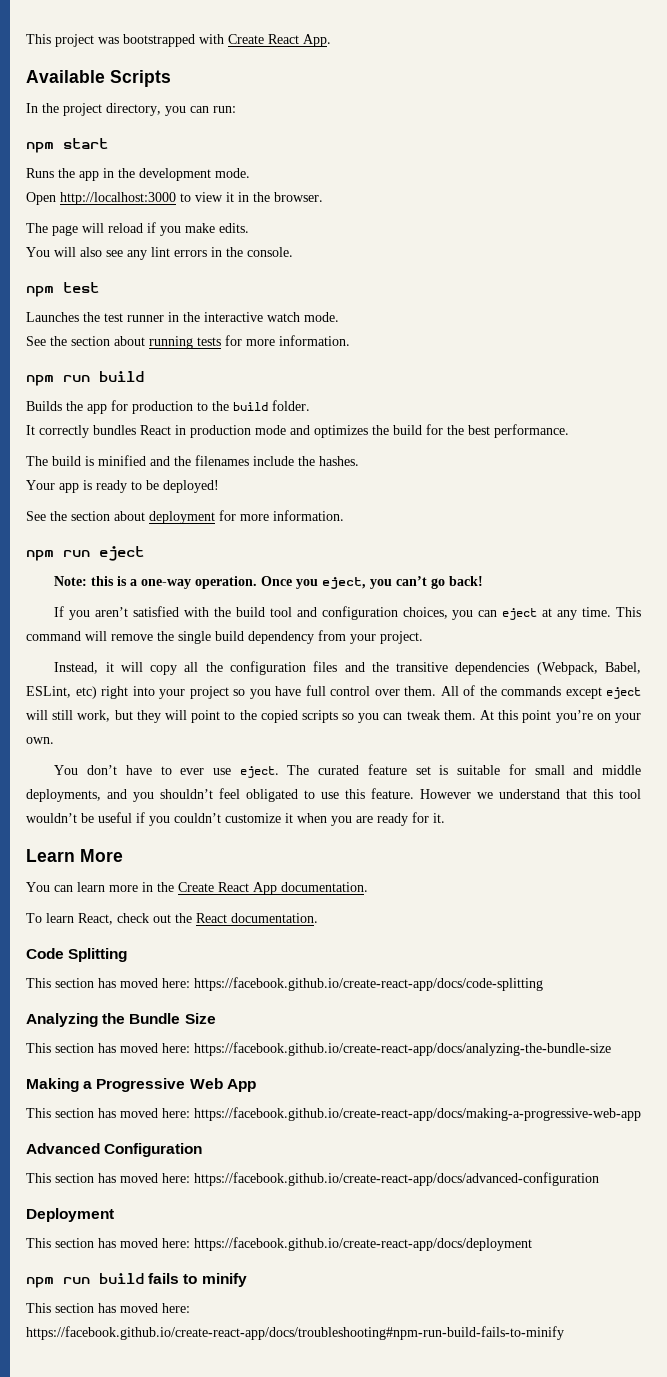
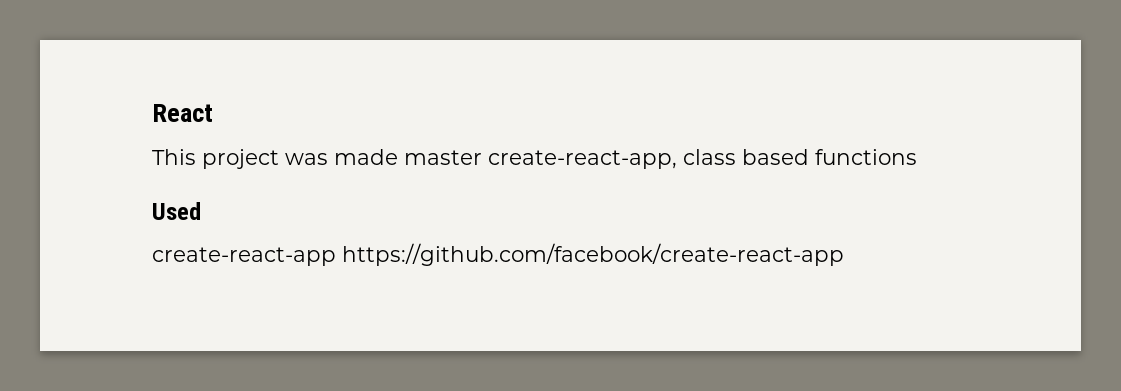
(26, 39) none -> [152,104,213,122] React //
[123,34,331,47] [26,70,171,87] [26,103,236,116] [26,138,108,153] [26,168,250,181] [26,192,323,205] [26,222,249,236] [26,247,293,260] [26,282,99,297] [26,312,339,322] [26,335,350,349] [26,371,144,386] [26,400,310,414] [26,424,569,438] [26,455,359,466] [26,480,219,493] [26,510,344,524] [26,546,144,561] [54,576,484,589] [54,606,641,620] [26,630,423,644] [54,661,641,675] [26,685,641,699] [26,710,641,723] [26,737,54,744] [54,764,641,778] [26,788,641,802] [26,812,445,826] [26,849,123,862] [26,882,368,895] [26,913,318,925] [26,948,128,962] [26,977,543,991] [26,1013,216,1027] [26,1042,611,1056] [26,1078,256,1092] [26,1107,641,1121] [26,1143,203,1157] [26,1172,599,1186] [26,1208,114,1222] [26,1237,532,1251] [26,1273,247,1288] [26,1303,190,1313] [26,1326,564,1340] bootstrapped with Create React App. // Available Scripts // In the project directory, you can run: // npm start // Runs the app in the development mode. // Open http://localhost:3000 to view it in the browser. // The page will reload if you make edits. // You will also see any lint errors in the console. // npm test // Launches the test runner in the interactive watch mode. // See the section about running tests for more information. // npm run build // Builds the app for production to the build folder. // It correctly bundles React in production mode and optimizes the build for the best performance. // The build is minified and the filenames include the hashes. // Your app is ready to be deployed! // See the section about deployment for more information. // npm run eject // Note: this is a one-way operation. Once you eject, you can’t go back! // If you aren’t satisfied with the build tool and configuration choices, you can eject at any time. This command will remove the single build dependency from your project. // Instead, it will copy all the configuration files and the transitive dependencies (Webpack, Babel, ESLint, etc) right into your project so you have full control over them. All of the commands except eject will still work, but they will point to the copied scripts so you can tweak them. At this point you’re on your own. // You don’t have to ever use eject. The curated feature set is suitable for small and middle deployments, and you shouldn’t feel obligated to use this feature. However we understand that this tool wouldn’t be useful if you couldn’t customize it when you are ready for it. // Learn More // You can learn more in the Create React App documentation. // To learn React, check out the React documentation. // Code Splitting // This section has moved here: https://facebook.github.io/create-react-app/docs/code-splitting // Analyzing the Bundle Size // This section has moved here: https://facebook.github.io/create-react-app/docs/analyzing-the-bundle-size // Making a Progressive Web App // This section has moved here: https://facebook.github.io/create-react-app/docs/making-a-progressive-web-app // Advanced Configuration // This section has moved here: https://facebook.github.io/create-react-app/docs/advanced-configuration // Deployment // This section has moved here: https://facebook.github.io/create-react-app/docs/deployment // npm run build fails to minify // This section has moved here: https://facebook.github.io/create-react-app/docs/troubleshooting#npm-run-build-fails-to-minify -> [334,149,917,169] [152,202,201,220] [152,243,844,266] made master create-react-app, class based functions // Used // create-react-app https://github.com/facebook/create-react-app

